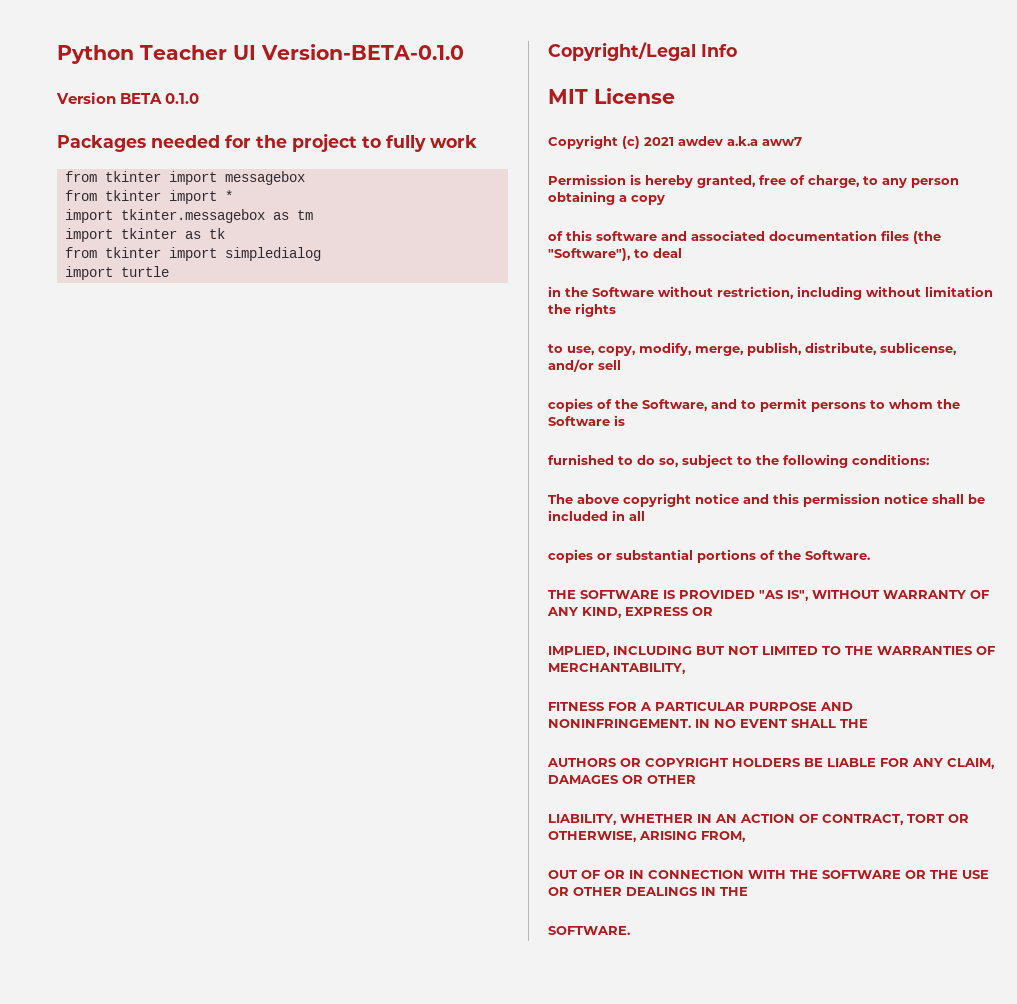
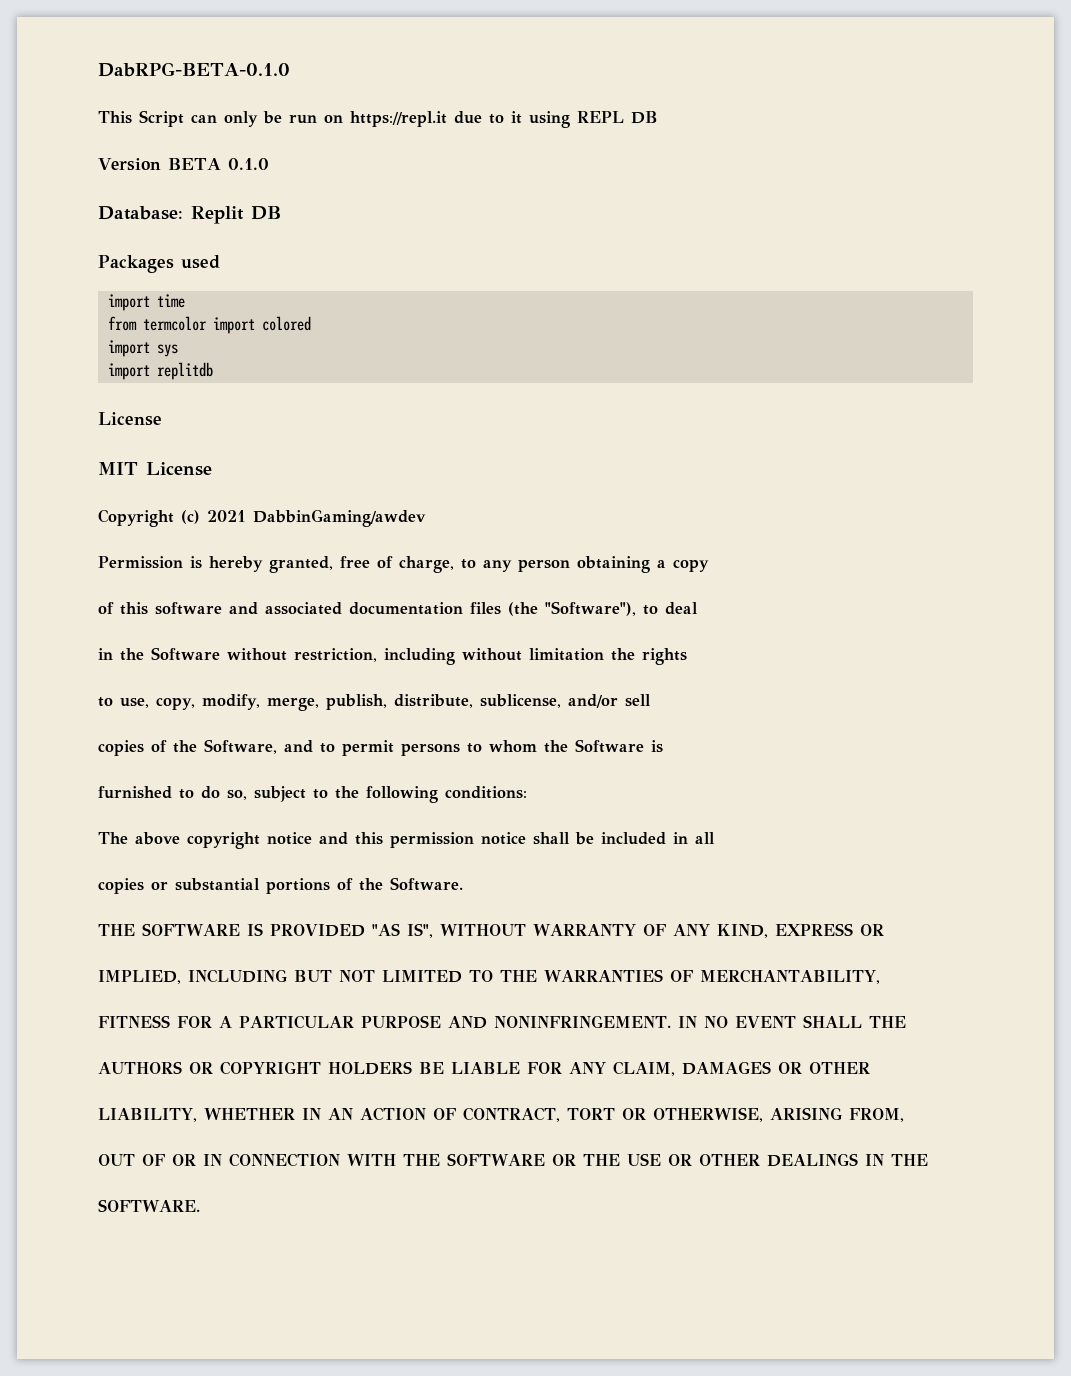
[57,44,464,64] [56,92,200,104] [57,133,477,152] [65,171,306,185] [65,190,234,204] [65,209,314,223] [65,228,226,242] [65,247,322,261] [65,266,170,280] [548,42,737,61] Python Teacher UI Version-BETA-0.1.0 // Version BETA 0.1.0 // Packages needed for the project to fully work // from tkinter import messagebox // from tkinter import * // import tkinter.messagebox as tm // import tkinter as tk // from tkinter import simpledialog // import turtle // Copyright/Legal Info -> [98,62,290,77] [98,110,658,128] [98,158,269,171] [98,206,281,224] [98,255,220,273] [107,294,185,311] [107,316,311,334] [107,340,178,357] [107,362,213,380] [98,412,162,426] DabRPG-BETA-0.1.0 // This Script can only be run on https://repl.it due to it using REPL DB // Version BETA 0.1.0 // Database: Replit DB // Packages used // import time // from termcolor import colored // import sys // import replitdb // License
[678,136,802,146] awdev a.k.a aww7 -> [253,509,426,527] DabbinGaming/awdev

